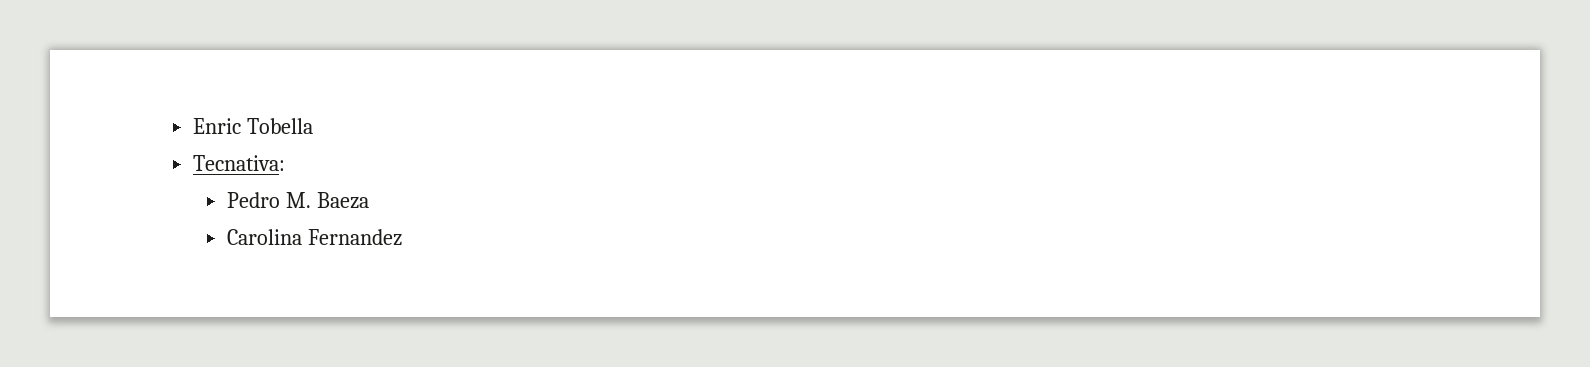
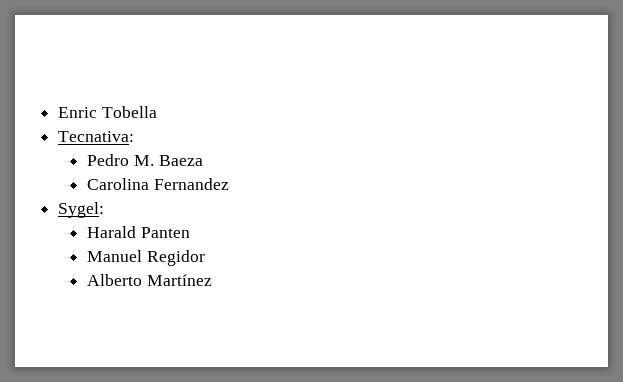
(402, 237) none -> [58,202,105,218] [87,226,190,238] [87,250,205,266] [87,274,212,286] // Sygel: // Harald Panten // Manuel Regidor // Alberto Martínez

